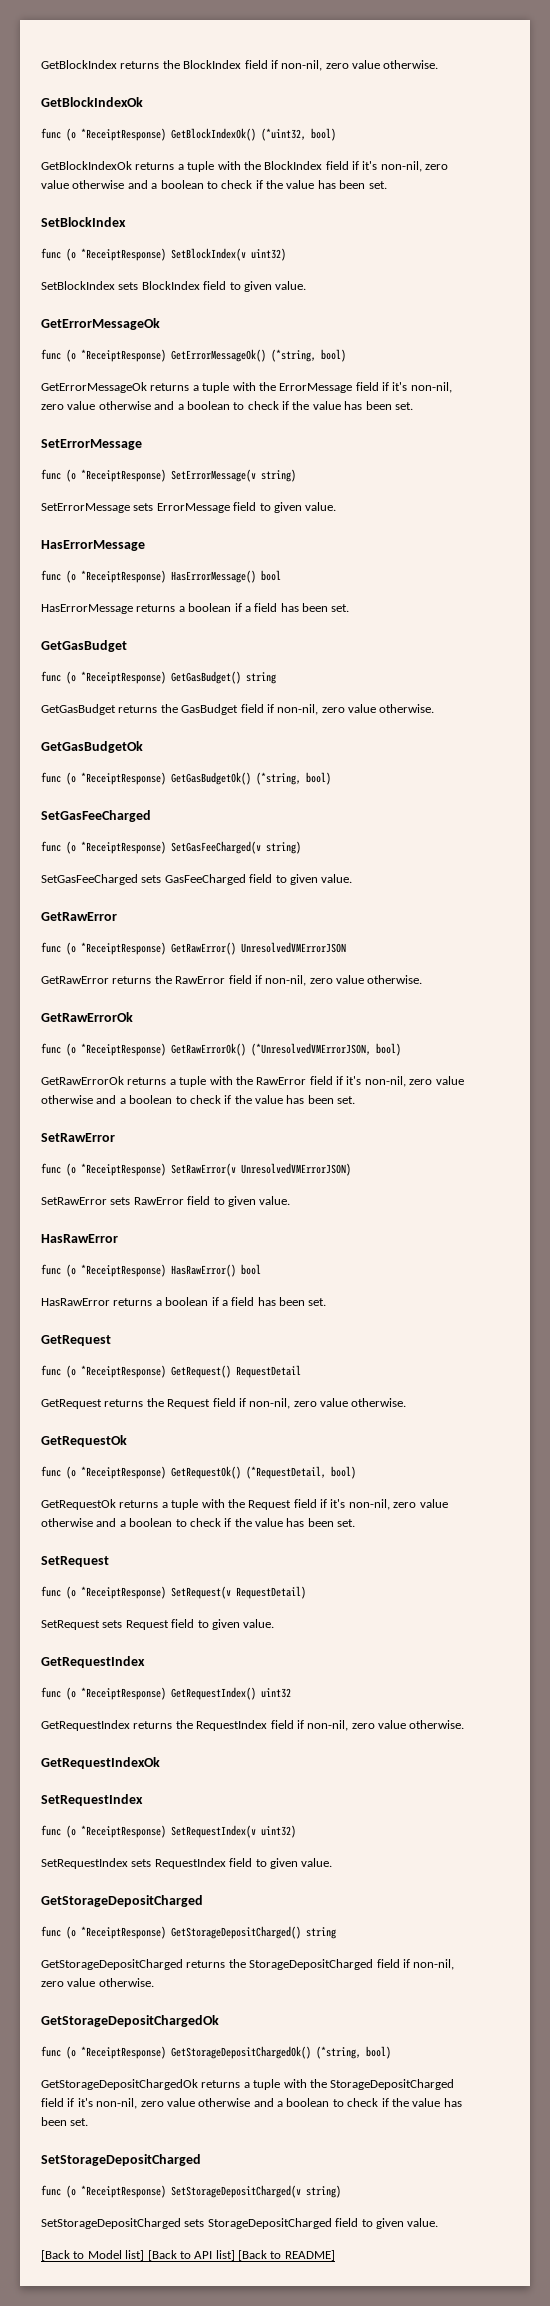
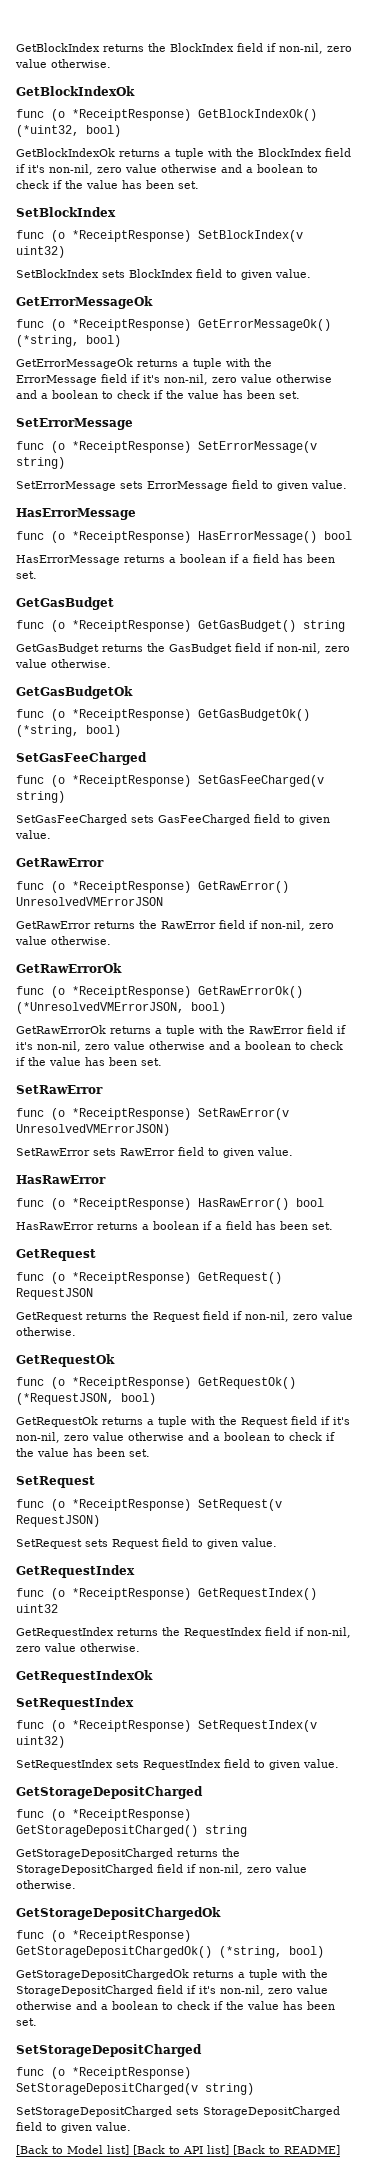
[236,1365,301,1378] RequestDetail -> [16,1288,93,1300] RequestJSON
[246,1466,326,1479] (*RequestDetail, -> [16,1393,114,1405] (*RequestJSON,
[236,1586,306,1599] RequestDetail) -> [16,1515,100,1527] RequestJSON)

